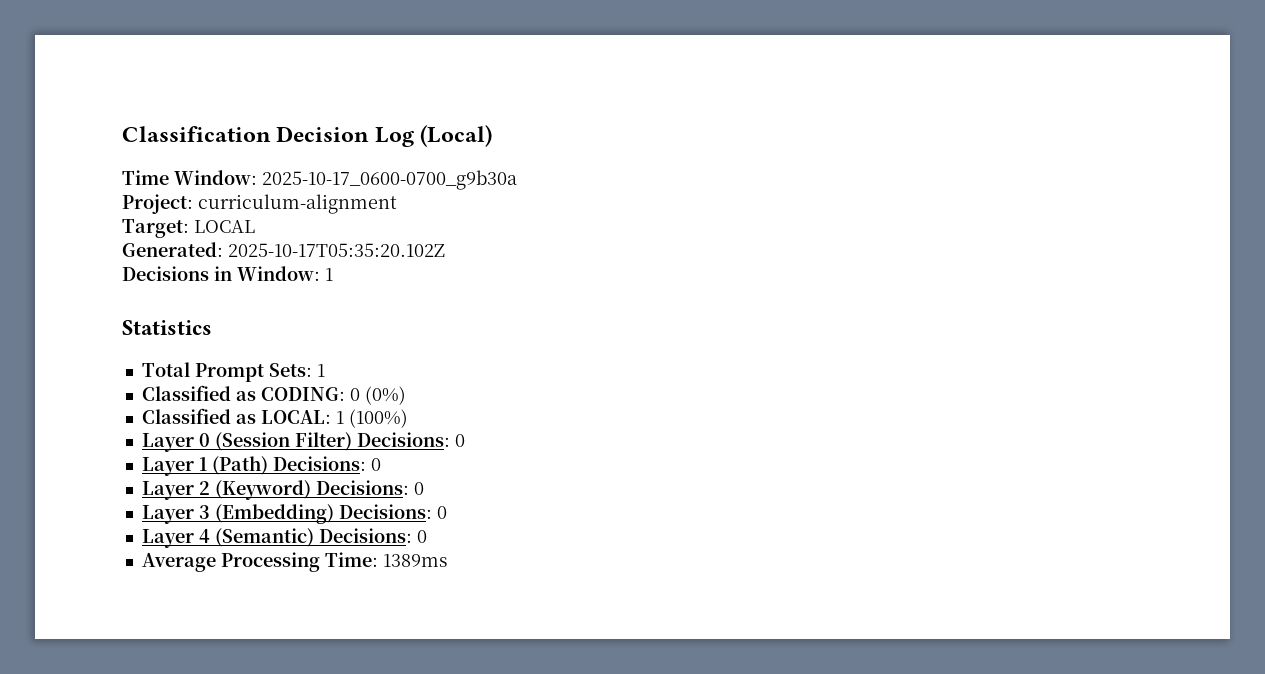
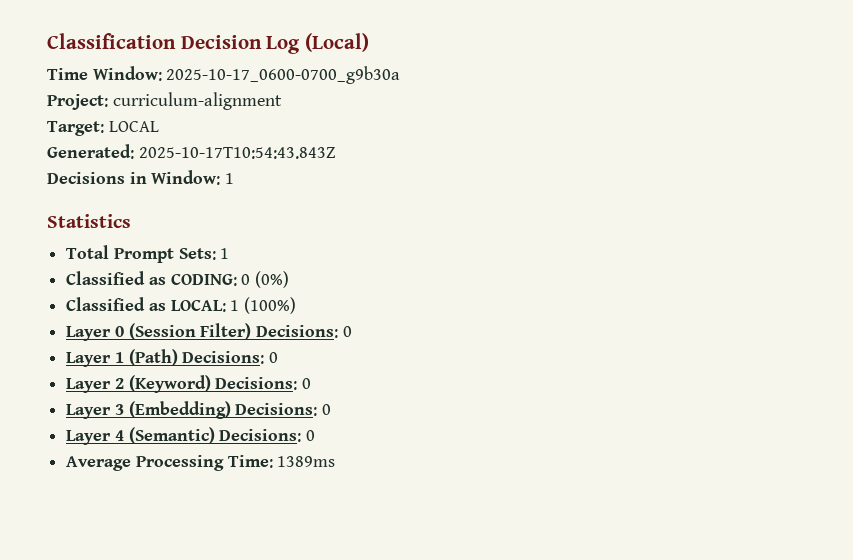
[228,243,445,257] 2025-10-17T05:35:20.102Z -> [138,147,336,159] 2025-10-17T10:54:43.843Z

